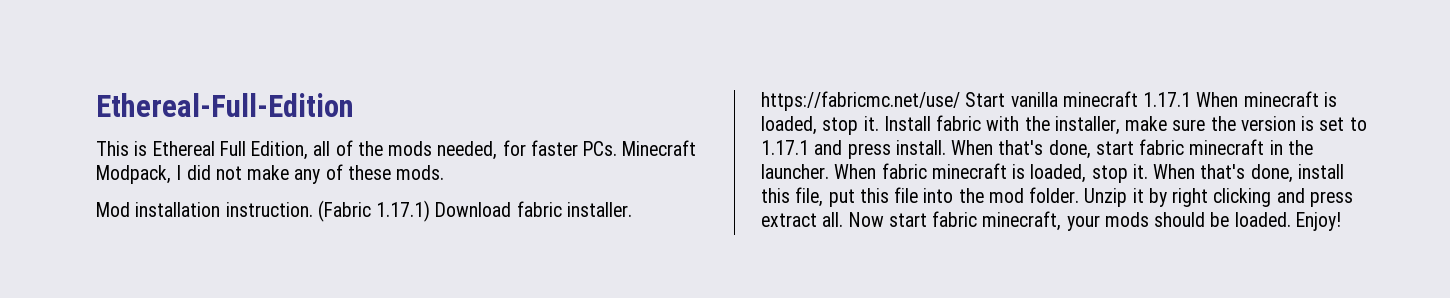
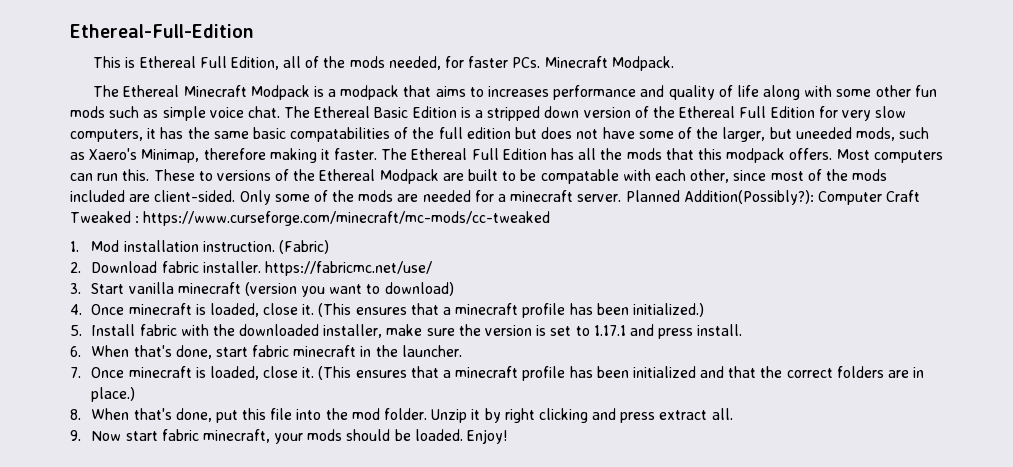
[96,164,445,184] Modpack, I did not make any of these mods. // -> [611,56,674,71] [93,85,937,100] [70,106,907,121] [70,127,930,142] [70,148,943,163] [70,169,888,184] [70,190,921,205] [70,211,551,226] [70,241,79,252] Modpack. // The Ethereal Minecraft Modpack is a modpack that aims to increases performance and quality of life along with some other fun mods such as simple voice chat. The Ethereal Basic Edition is a stripped down version of the Ethereal Full Edition for very slow computers, it has the same basic compatabilities of the full edition but does not have some of the larger, but uneeded mods, such as Xaero's Minimap, therefore making it faster. The Ethereal Full Edition has all the mods that this modpack offers. Most computers can run this. These to versions of the Ethereal Modpack are built to be compatable with each other, since most of the mods included are client-sided. Only some of the mods are needed for a minecraft server. Planned Addition(Possibly?): Computer Craft Tweaked : https://www.curseforge.com/minecraft/mc-mods/cc-tweaked // 1.
[317,200,431,222] (Fabric 1.17.1) -> [278,240,329,254] [70,262,81,273] (Fabric) // 2.
(960, 101) none -> [70,283,81,294] // 3.
[1143,91,1337,107] [761,116,879,135] 1.17.1 When minecraft is loaded, stop it. -> [244,282,454,297] [70,303,704,318] [70,325,82,336] (version you want to download) // 4. Once minecraft is loaded, close it. (This ensures that a minecraft profile has been initialized.) // 5.
(1050, 123) none -> [239,324,320,336] downloaded
(946, 147) none -> [70,346,81,357] // 6.
[834,163,1344,183] [761,187,824,207] When fabric minecraft is loaded, stop it. When that's done, install this file, -> [70,366,925,381] [91,387,136,402] [70,408,212,422] // 7. Once minecraft is loaded, close it. (This ensures that a minecraft profile has been initialized and that the correct folders are in place.) // 8. When that's done,
(844, 219) none -> [70,430,81,441] // 9.

